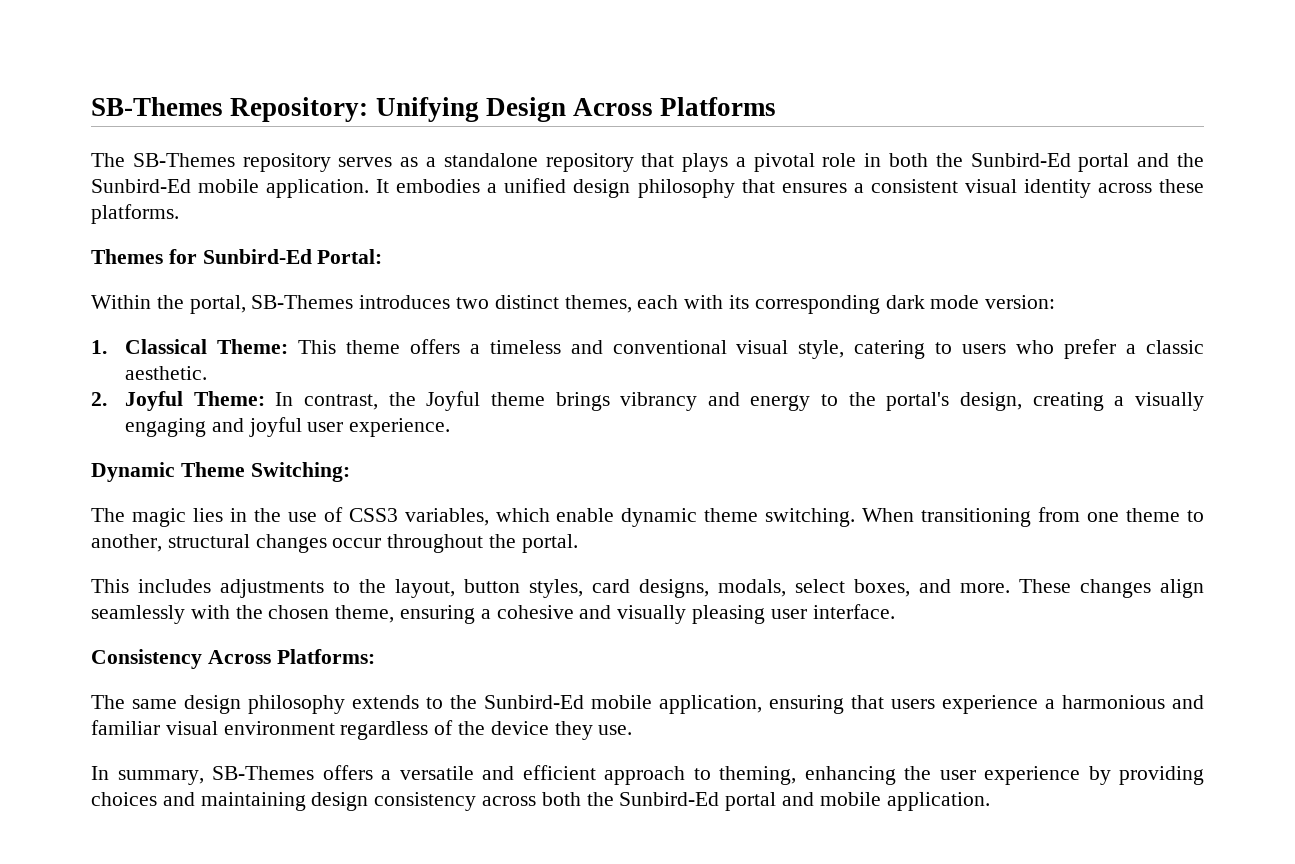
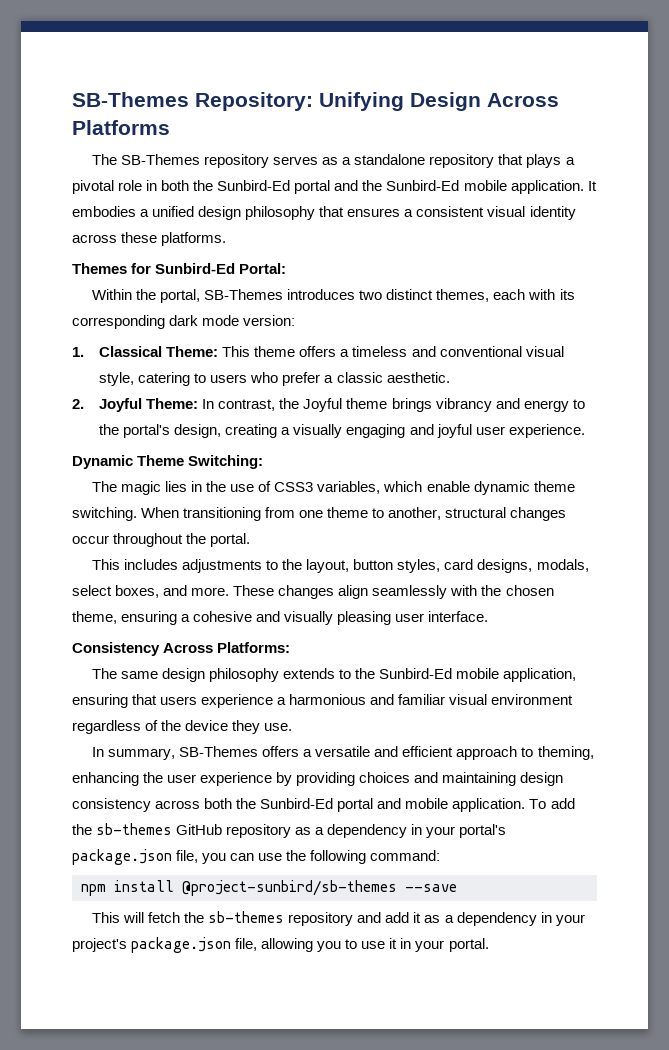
(990, 801) none -> [529,798,575,809] [72,823,507,838] [72,849,441,865] [81,880,457,896] [92,911,585,926] [72,937,489,953] To add the sb-themes GitHub repository as a dependency in your portal's package.json file, you can use the following command: // npm install @project-sunbird/sb-themes --save // This will fetch the sb-themes repository and add it as a dependency in your project's package.json file, allowing you to use it in your portal.

